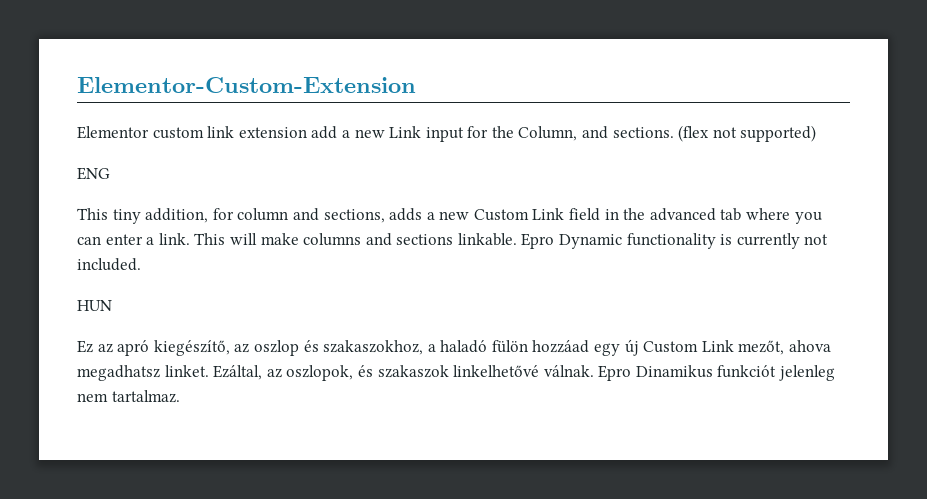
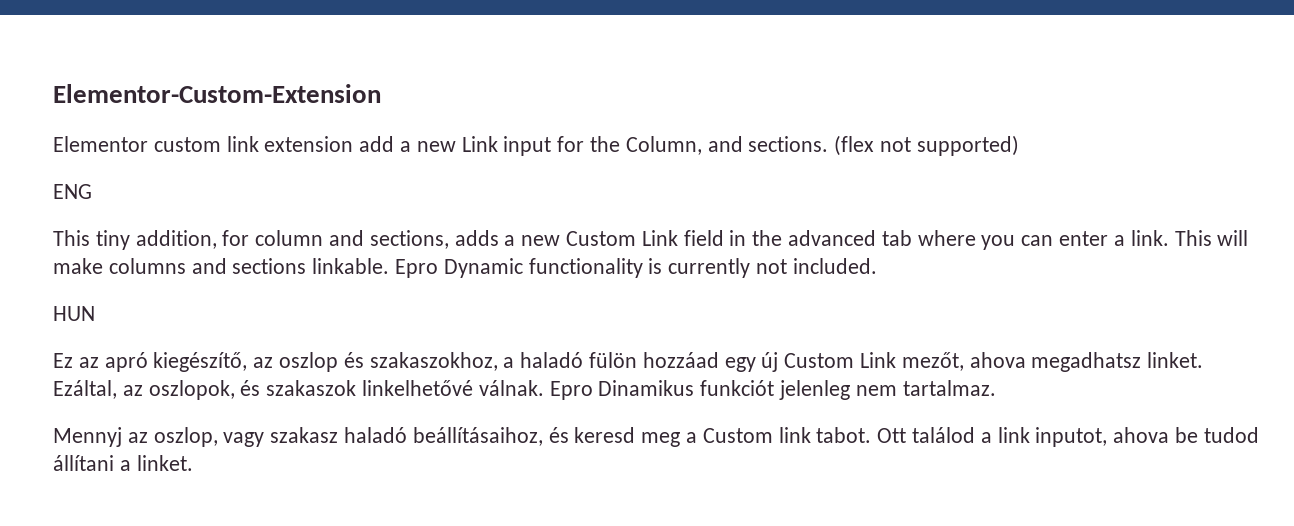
(180, 396) none -> [53,427,1259,447] [53,455,193,471] // Mennyj az oszlop, vagy szakasz haladó beállításaihoz, és keresd meg a Custom link tabot. Ott találod a link inputot, ahova be tudod állítani a linket.

